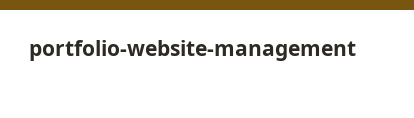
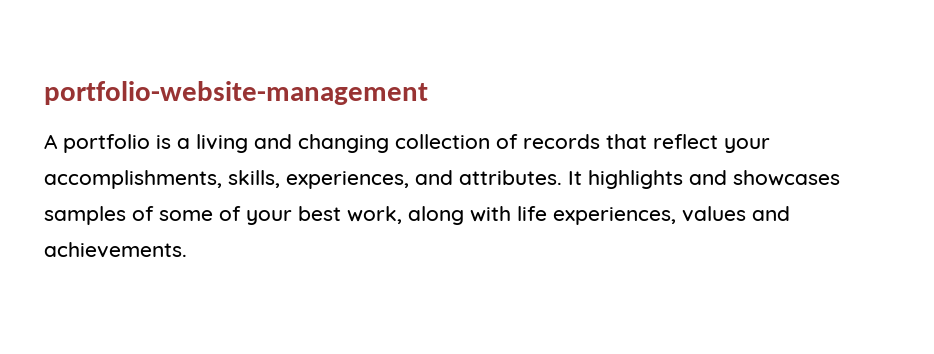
(356, 50) none -> [44,134,770,153] [44,170,840,189] [44,206,790,225] [44,242,187,258] // A portfolio is a living and changing collection of records that reflect your accomplishments, skills, experiences, and attributes. It highlights and showcases samples of some of your best work, along with life experiences, values and achievements.

